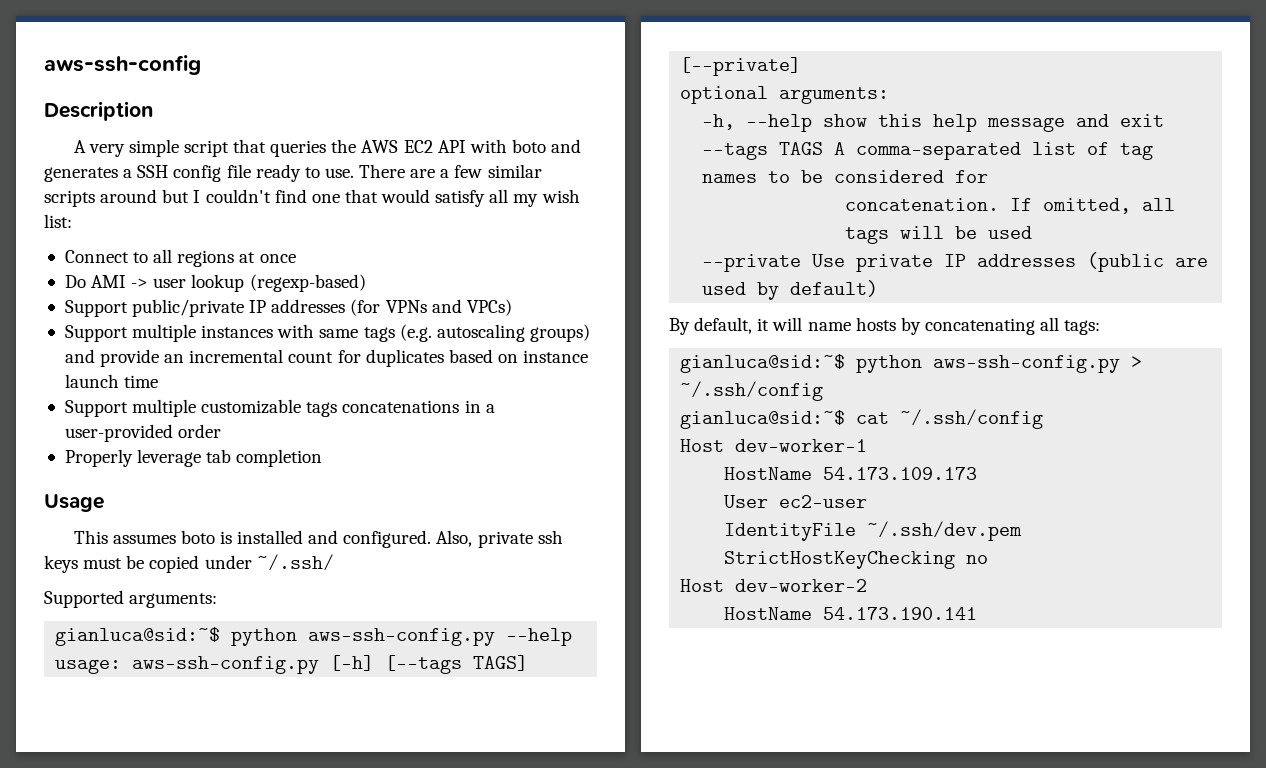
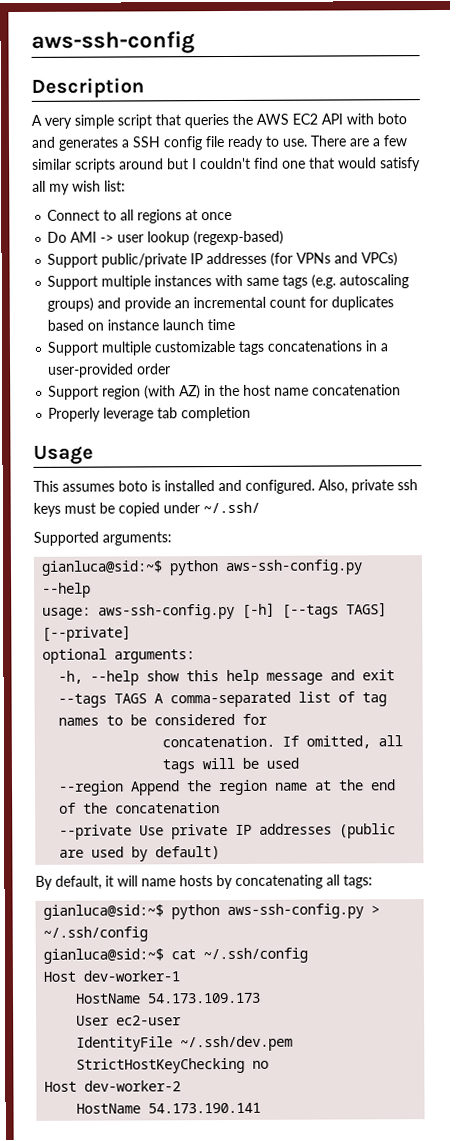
(222, 431) none -> [48,384,402,400] // Support region (with AZ) in the host name concatenation
(1033, 232) none -> [58,779,397,796] [59,802,221,814] // --region Append the region name at the end of the concatenation

